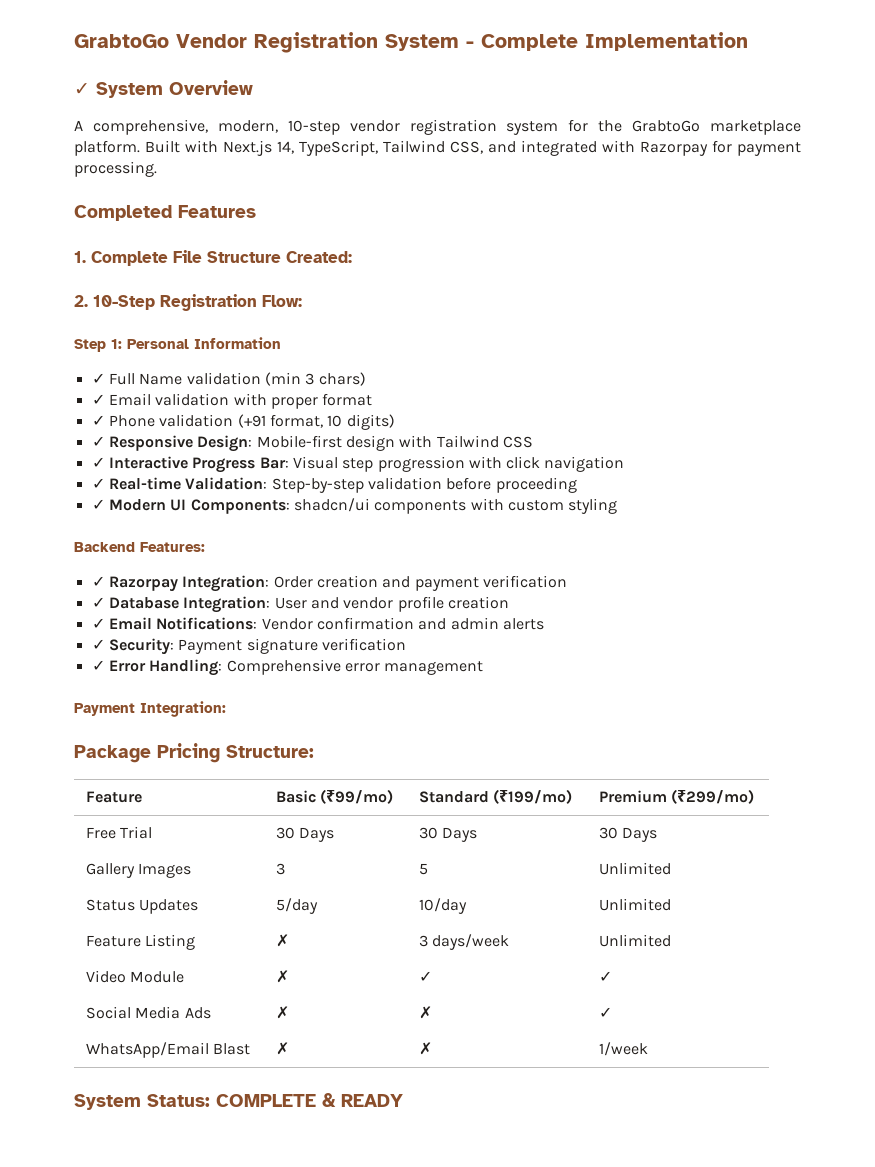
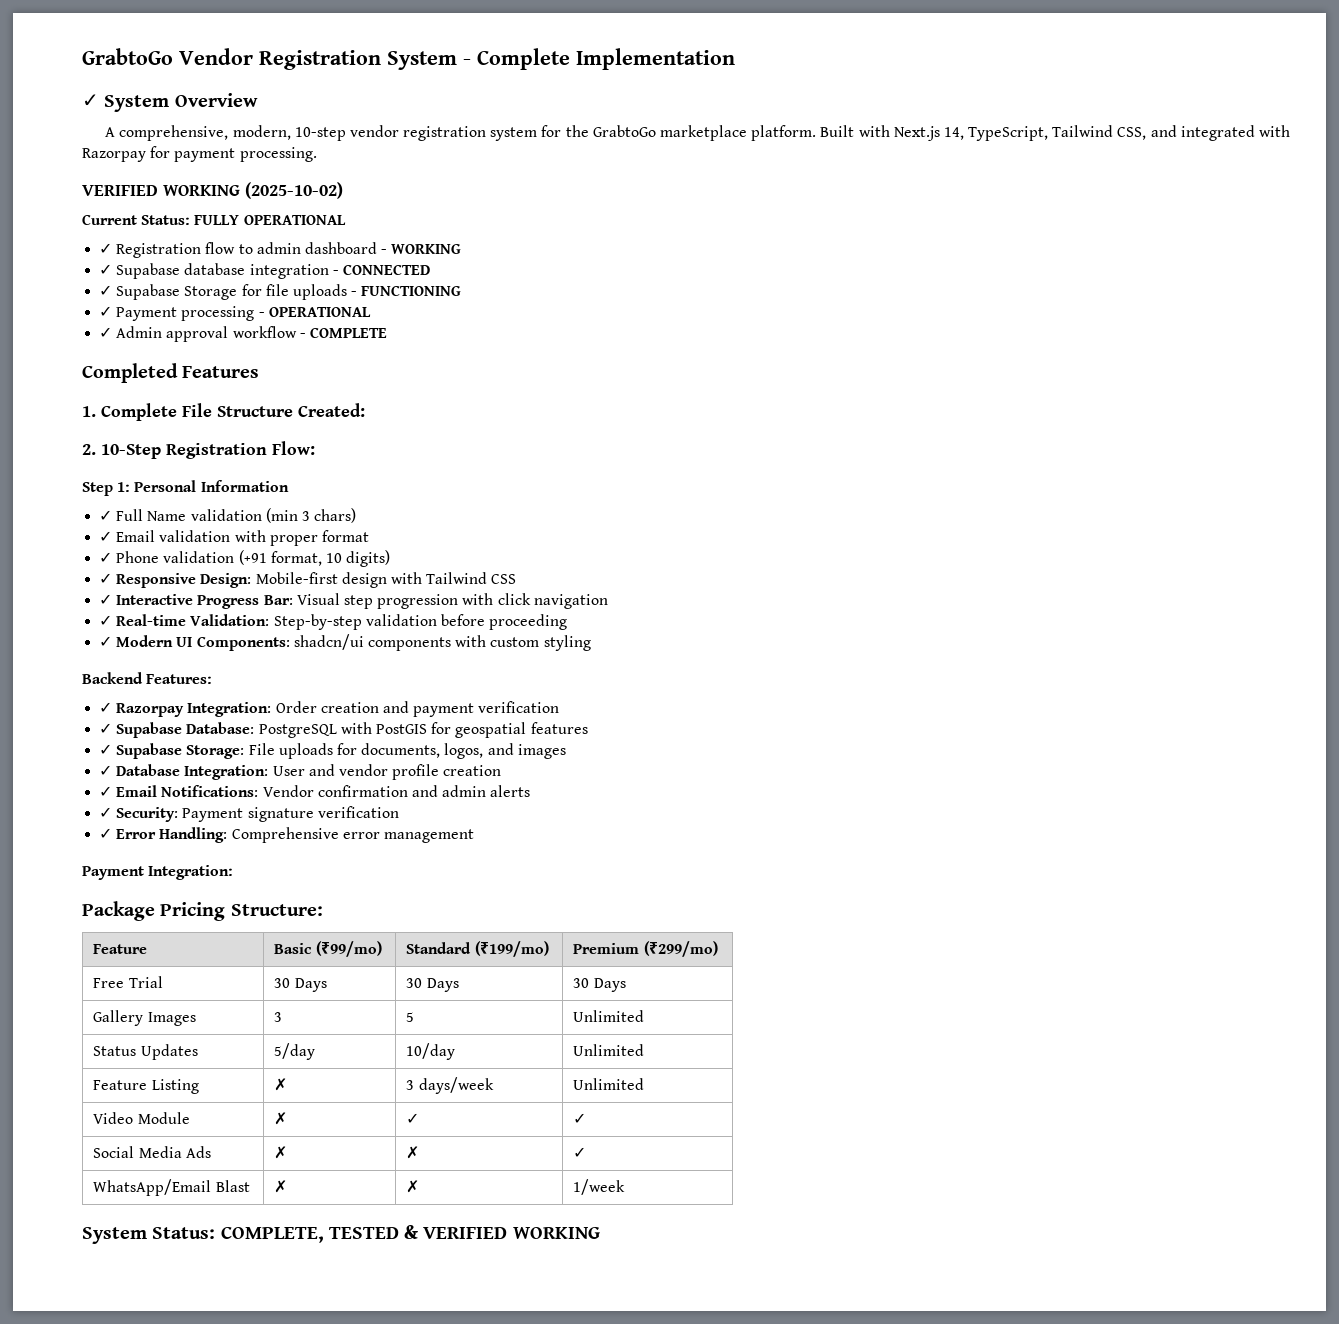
(157, 169) none -> [82,182,343,199] [82,214,346,225] [99,242,462,258] [99,263,430,279] [99,284,462,300] [99,306,371,321] [99,326,387,342] // VERIFIED WORKING (2025-10-02) // Current Status: FULLY OPERATIONAL // ✓ Registration flow to admin dashboard - WORKING // ✓ Supabase database integration - CONNECTED // ✓ Supabase Storage for file uploads - FUNCTIONING // ✓ Payment processing - OPERATIONAL // ✓ Admin approval workflow - COMPLETE
(567, 581) none -> [99,722,588,738] [99,743,566,759] // ✓ Supabase Database: PostgreSQL with PostGIS for geospatial features // ✓ Supabase Storage: File uploads for documents, logos, and images
[216,1093,403,1107] COMPLETE & READY -> [220,1225,600,1243] COMPLETE, TESTED & VERIFIED WORKING

